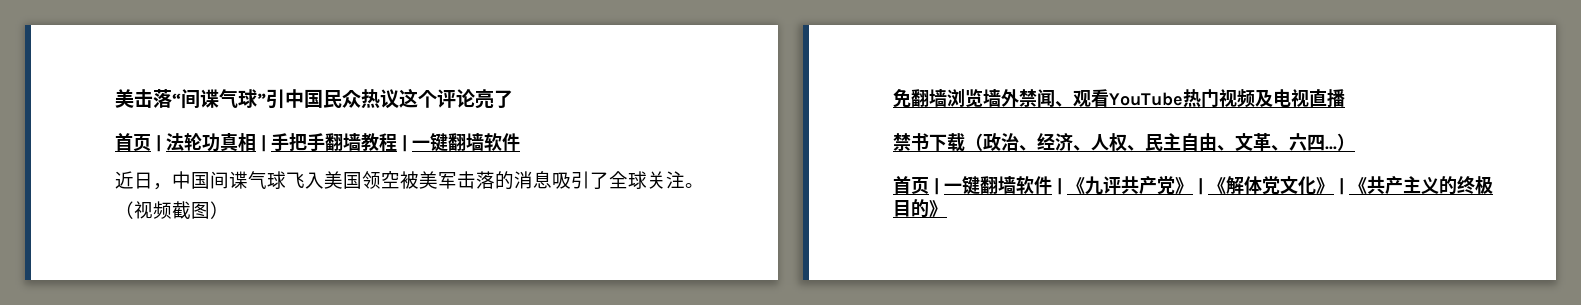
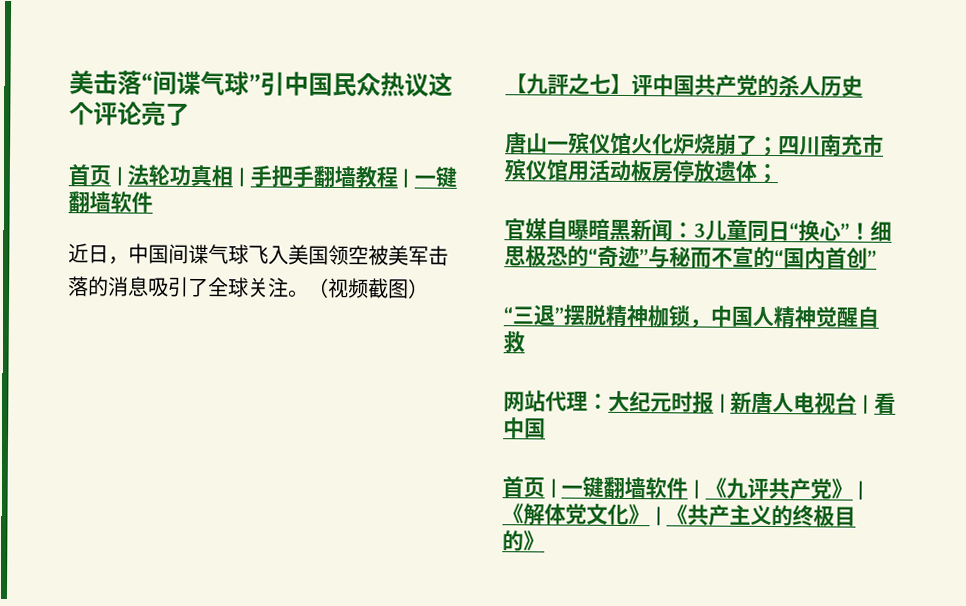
[893,88,1345,108] [893,132,1355,152] 免翻墙浏览墙外禁闻、观看YouTube热门视频及电视直播 // 禁书下载（政治、经济、人权、民主自由、文革、六四...） -> [505,73,863,97] [505,132,884,157] [504,159,778,184] [504,218,892,242] [504,245,877,270] [503,304,879,328] [503,331,525,354] [503,390,896,415] [503,417,546,439] 【九評之七】评中国共产党的杀人历史 // 唐山一殡仪馆火化炉烧崩了；四川南充市殡仪馆用活动板房停放遗体； // 官媒自曝暗黑新闻：3儿童同日“换心”！细思极恐的“奇迹”与秘而不宣的“国内首创” // “三退”摆脱精神枷锁，中国人精神觉醒自救 // 网站代理：大纪元时报 | 新唐人电视台 | 看中国

